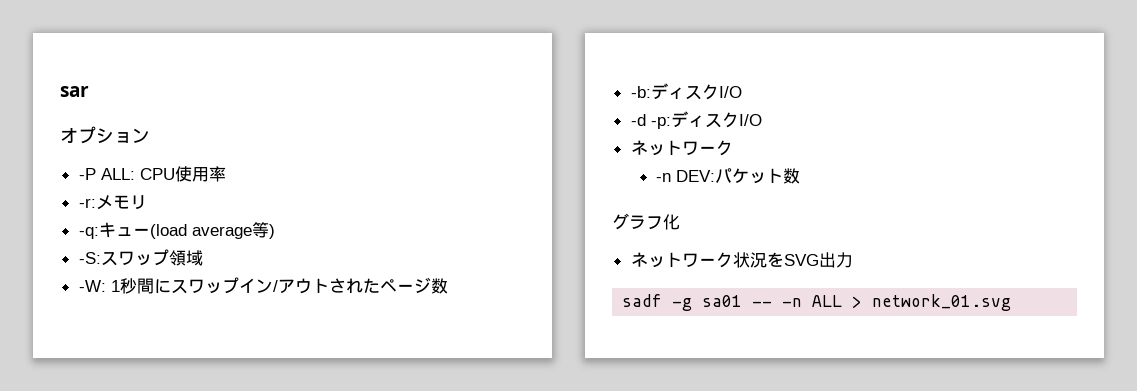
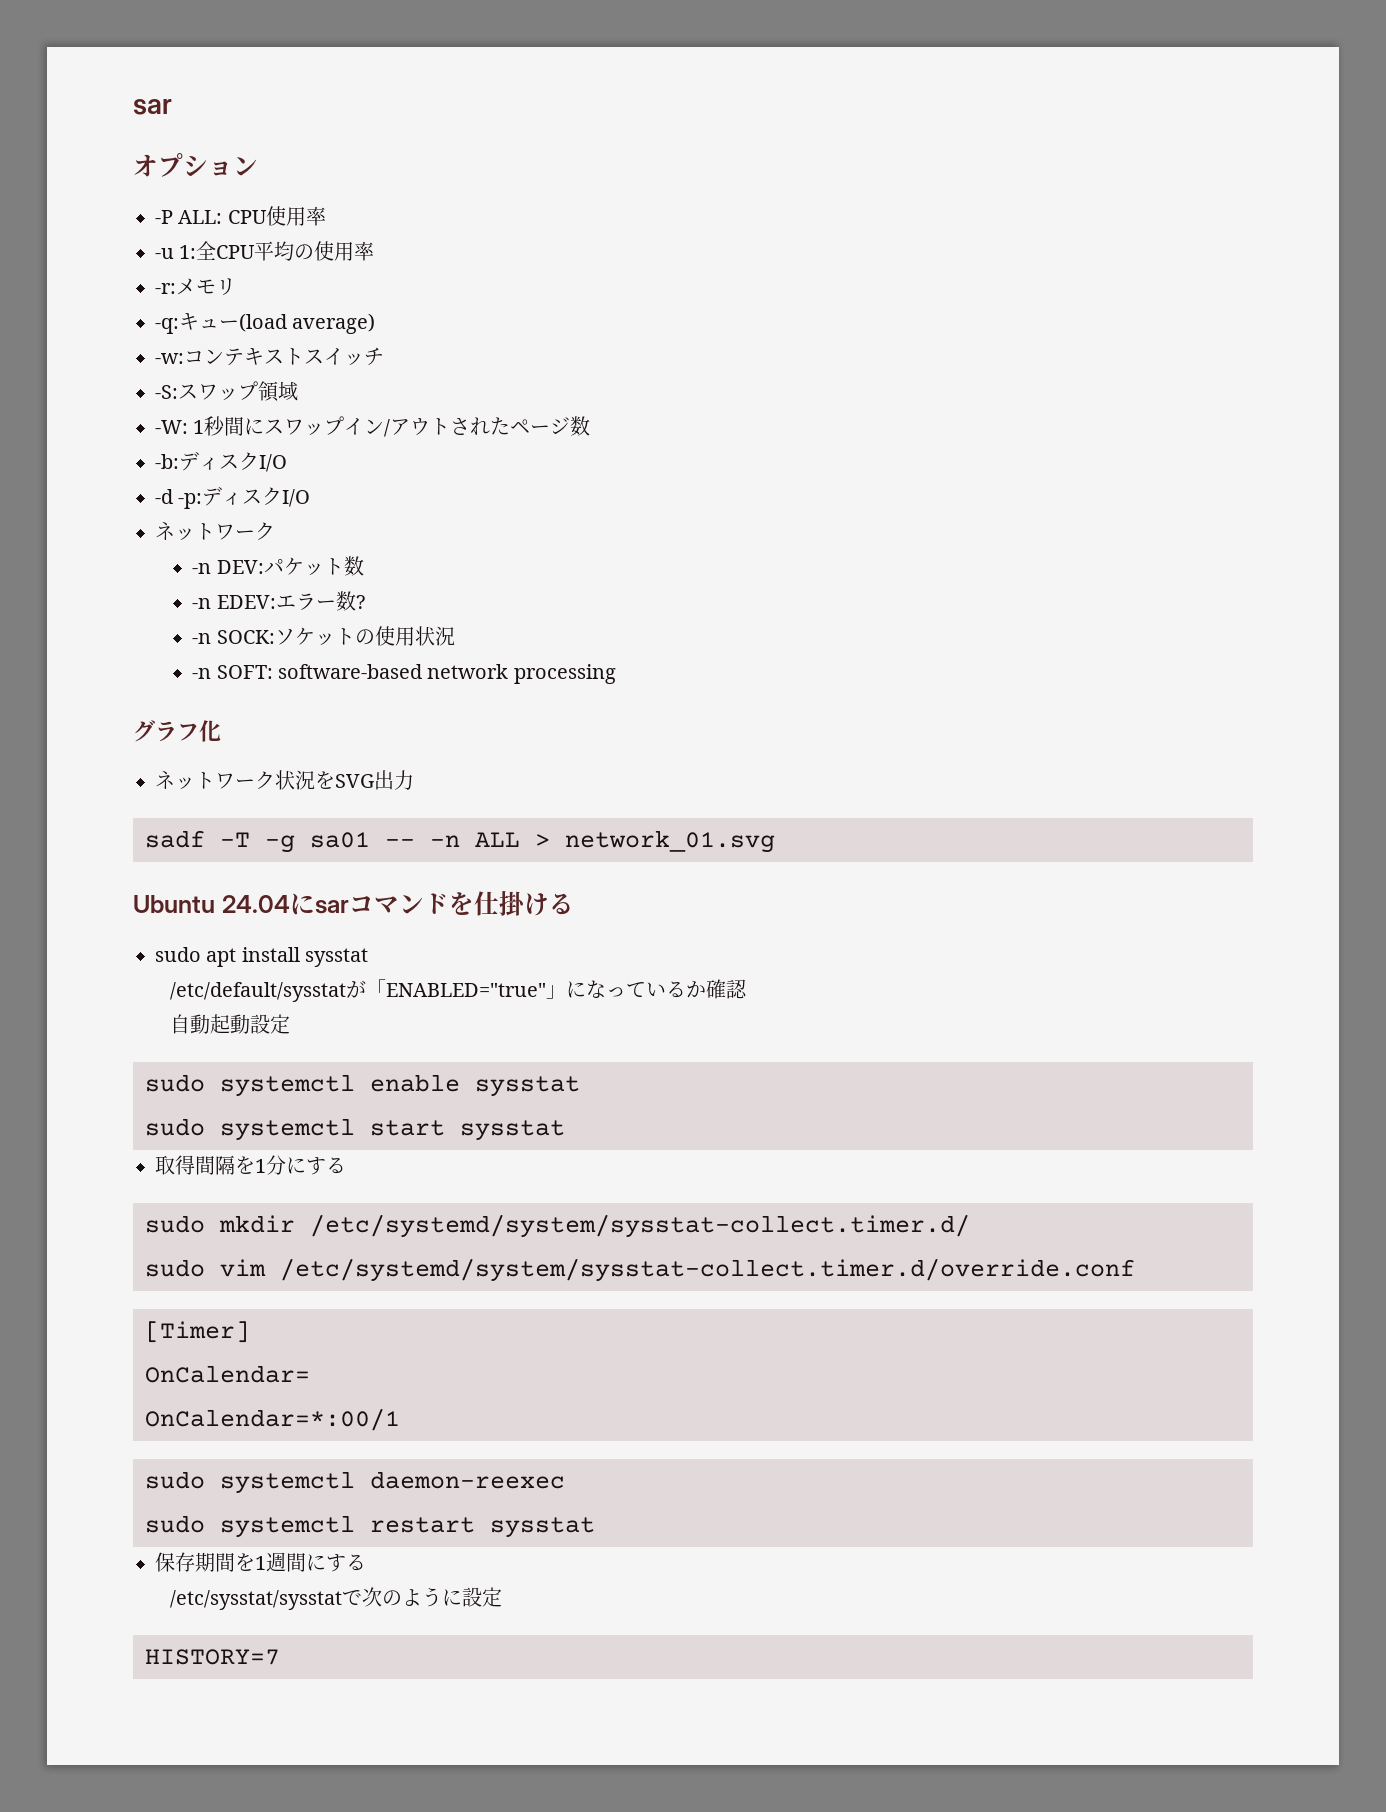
(226, 174) none -> [155,241,375,261] // -u 1:全CPU平均の使用率
[191,222,275,239] average等) -> [292,313,376,334] [155,347,384,366] average) // -w:コンテキストスイッチ
(801, 176) none -> [192,591,365,611] [192,626,455,646] [192,664,616,684] // -n EDEV:エラー数? // -n SOCK:ソケットの使用状況 // -n SOFT: software-based network processing
(663, 300) none -> [220,832,250,847] -T
(1012, 302) none -> [133,891,574,916] [155,947,369,967] [170,979,748,1002] [170,1014,291,1034] [145,1074,580,1097] [145,1118,565,1141] [155,1155,346,1175] [145,1214,970,1238] [145,1258,1135,1282] [145,1321,250,1343] [145,1365,310,1383] [145,1408,400,1431] [145,1471,565,1494] [145,1515,595,1538] [155,1552,366,1572] [170,1587,503,1610] [145,1649,280,1665] // Ubuntu 24.04にsarコマンドを仕掛ける // sudo apt install sysstat // /etc/default/sysstatが「ENABLED="true"」になっているか確認 // 自動起動設定 // sudo systemctl enable sysstat // sudo systemctl start sysstat // 取得間隔を1分にする // sudo mkdir /etc/systemd/system/sysstat-collect.timer.d/ // sudo vim /etc/systemd/system/sysstat-collect.timer.d/override.conf // [Timer] // OnCalendar= // OnCalendar=*:00/1 // sudo systemctl daemon-reexec // sudo systemctl restart sysstat // 保存期間を1週間にする // /etc/sysstat/sysstatで次のように設定 // HISTORY=7

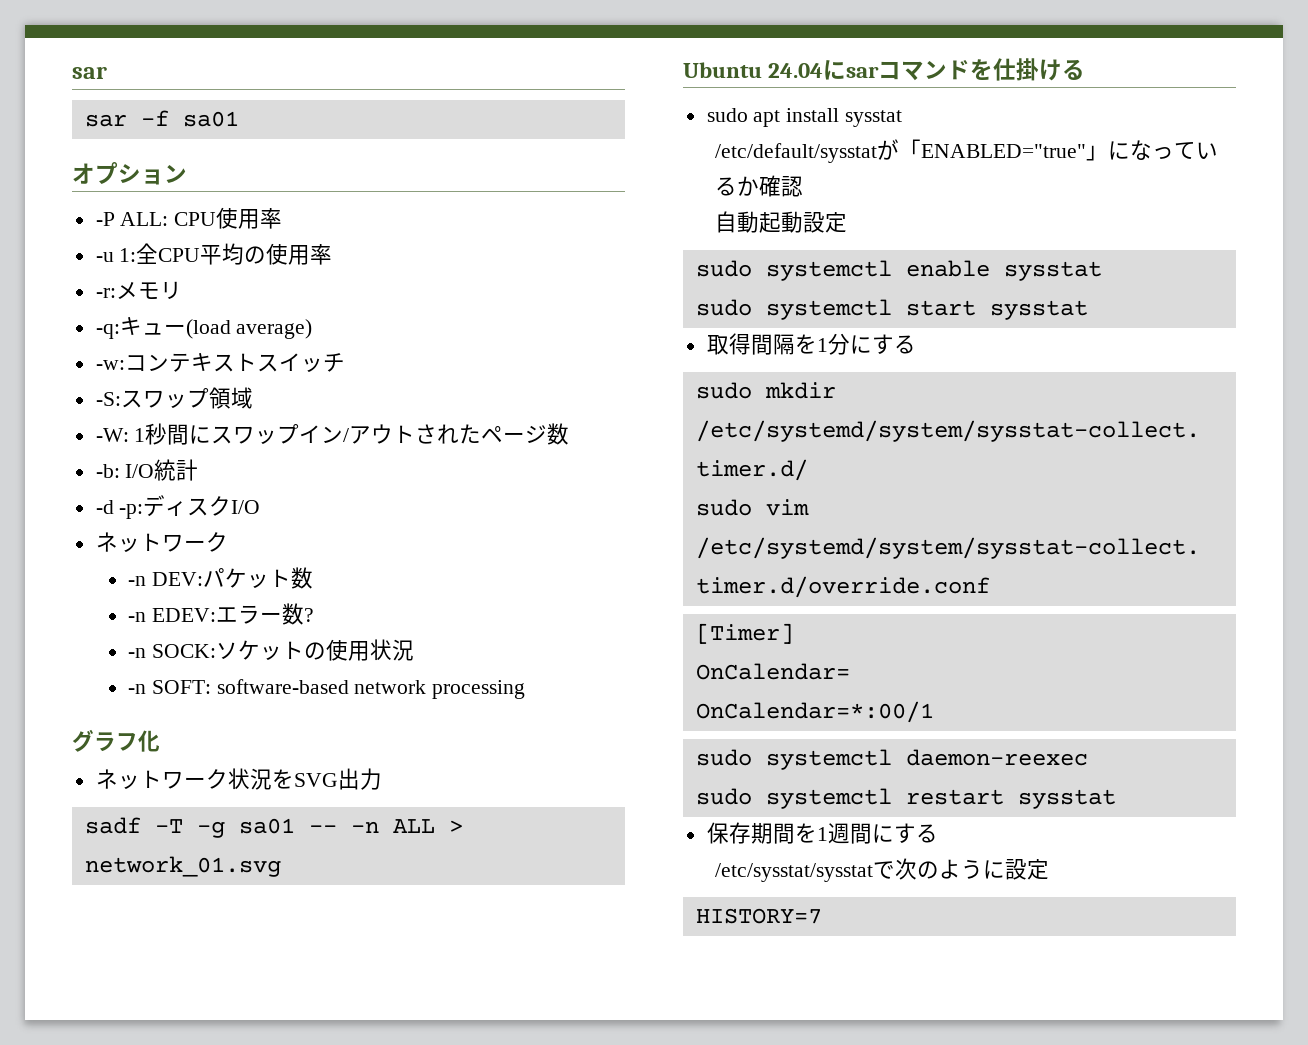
[133,99,172,115] sar -> [72,66,107,79] [84,110,239,127] sar // sar -f sa01
[179,451,287,472] ディスクI/O -> [125,459,199,481] I/O統計

